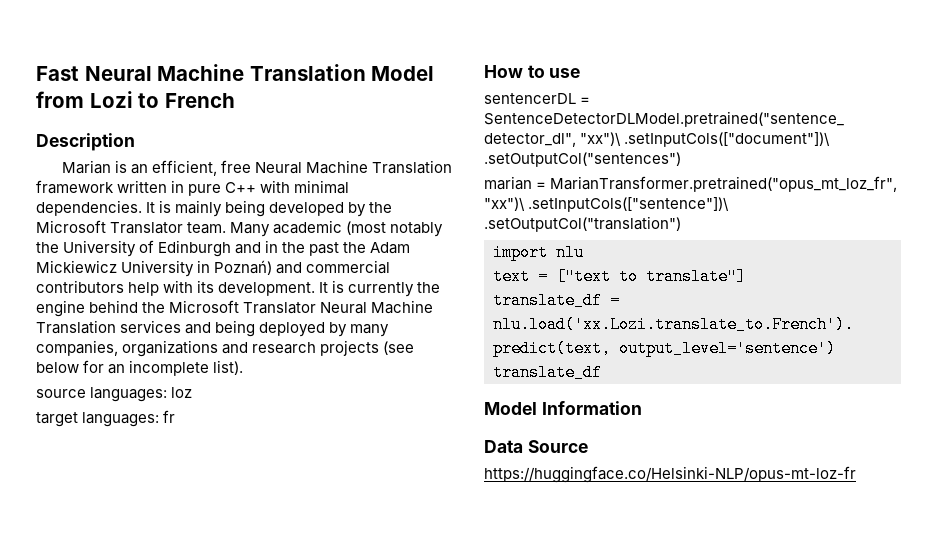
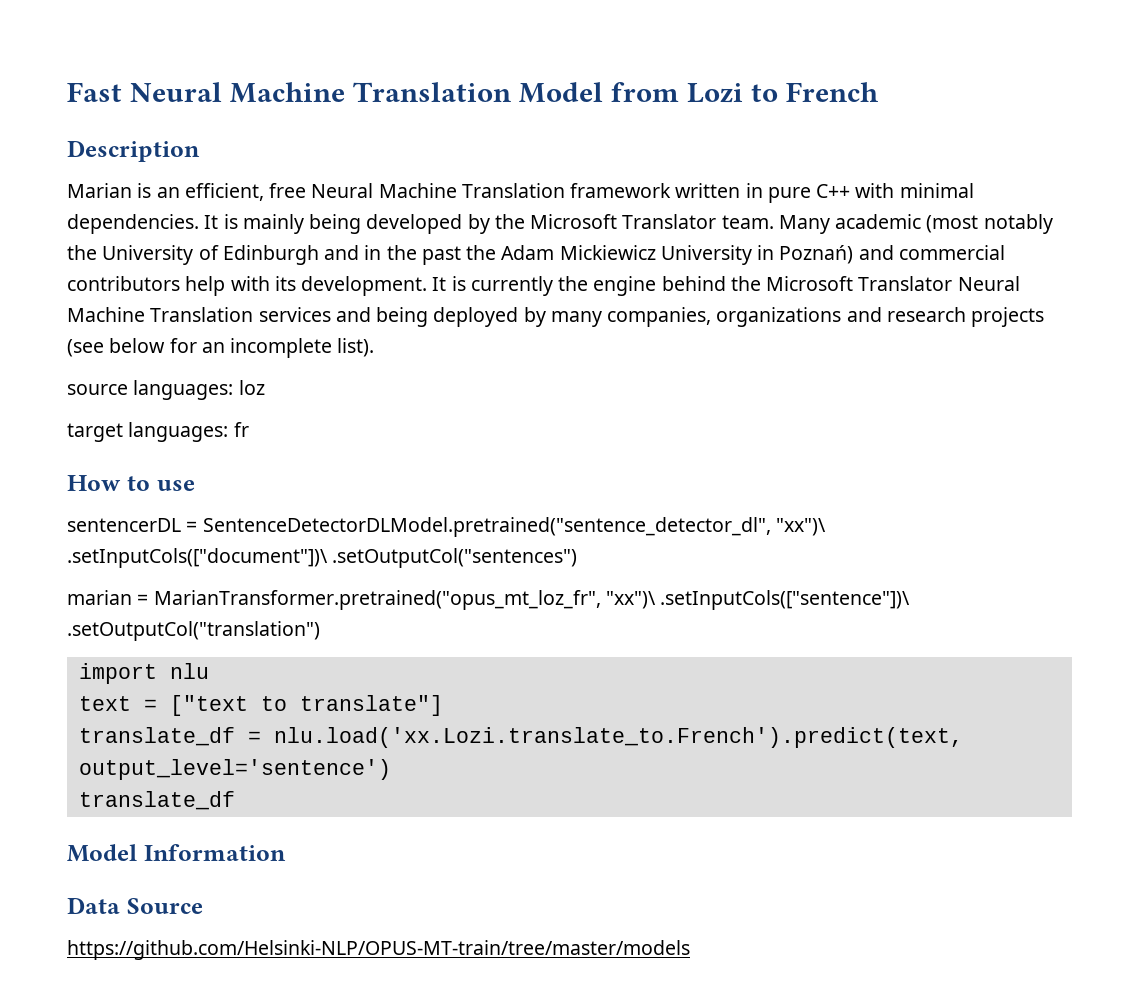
[484,466,856,483] https://huggingface.co/Helsinki-NLP/opus-mt-loz-fr -> [67,940,690,960] https://github.com/Helsinki-NLP/OPUS-MT-train/tree/master/models

